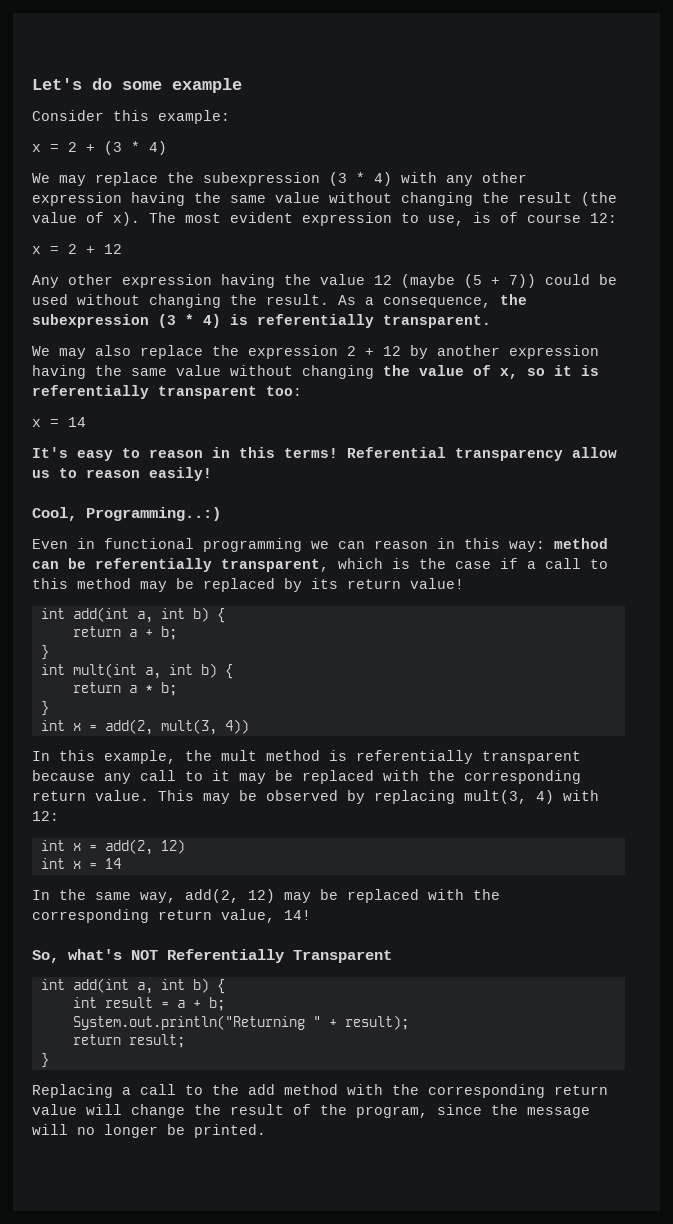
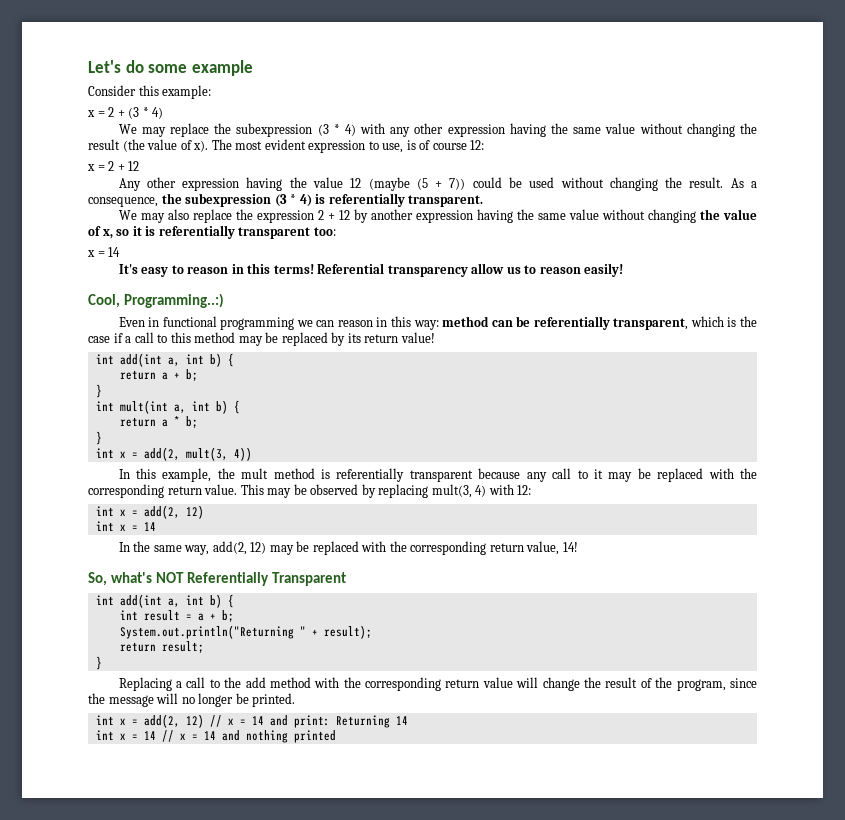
(266, 1131) none -> [95,714,408,728] [95,730,336,743] // int x = add(2, 12) // x = 14 and print: Returning 14 // int x = 14 // x = 14 and nothing printed

